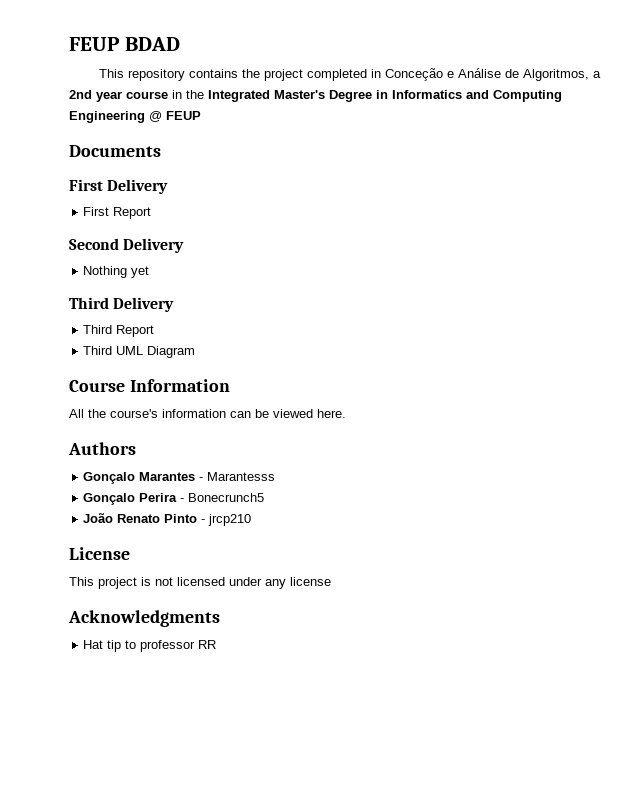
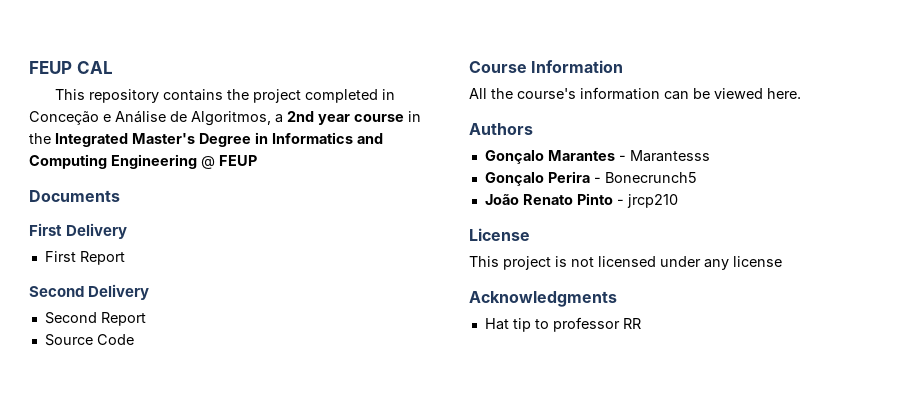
[69,37,180,51] FEUP BDAD -> [29,61,113,74] FEUP CAL
[83,266,150,278] [69,297,175,312] [83,325,155,337] [83,346,196,358] Nothing yet // Third Delivery // Third Report // Third UML Diagram -> [44,312,146,326] [44,334,134,346] Second Report // Source Code

